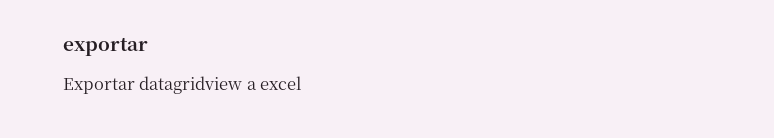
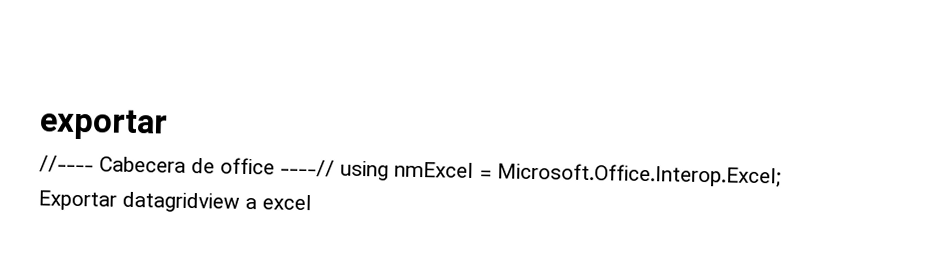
(148, 46) none -> [39,155,781,188] // //---- Cabecera de office ----// using nmExcel = Microsoft.Office.Interop.Excel;

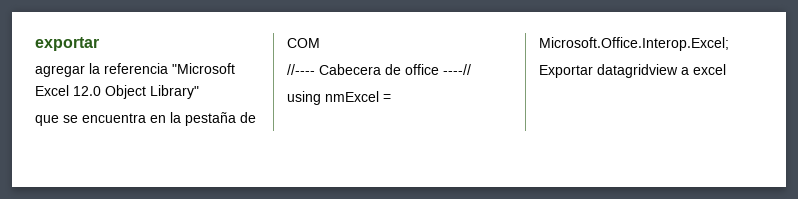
(168, 124) none -> [35,63,235,77] [35,85,199,99] [35,112,256,126] [287,38,320,48] // agregar la referencia "Microsoft Excel 12.0 Object Library" // que se encuentra en la pestaña de COM
(335, 168) none -> (471, 69) //

